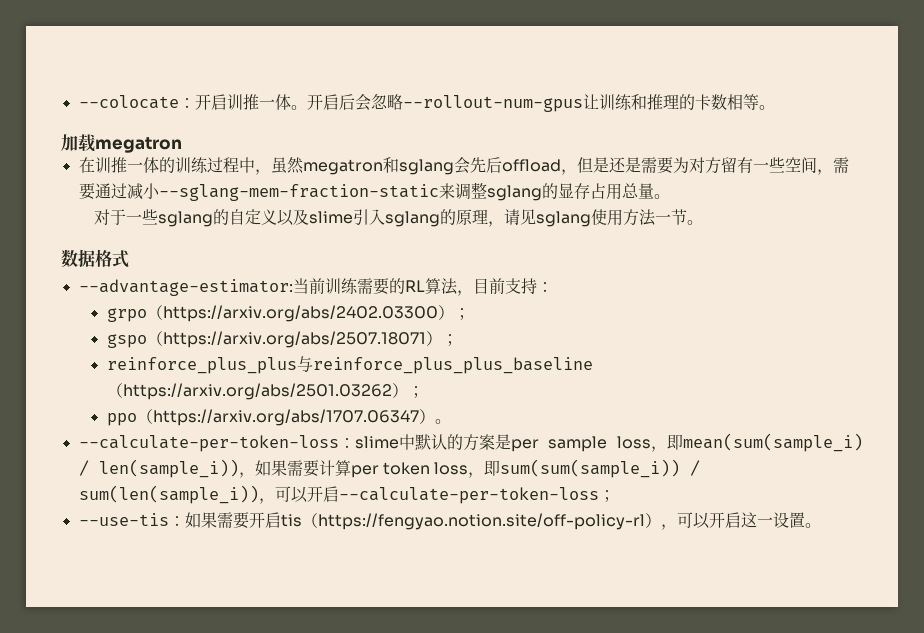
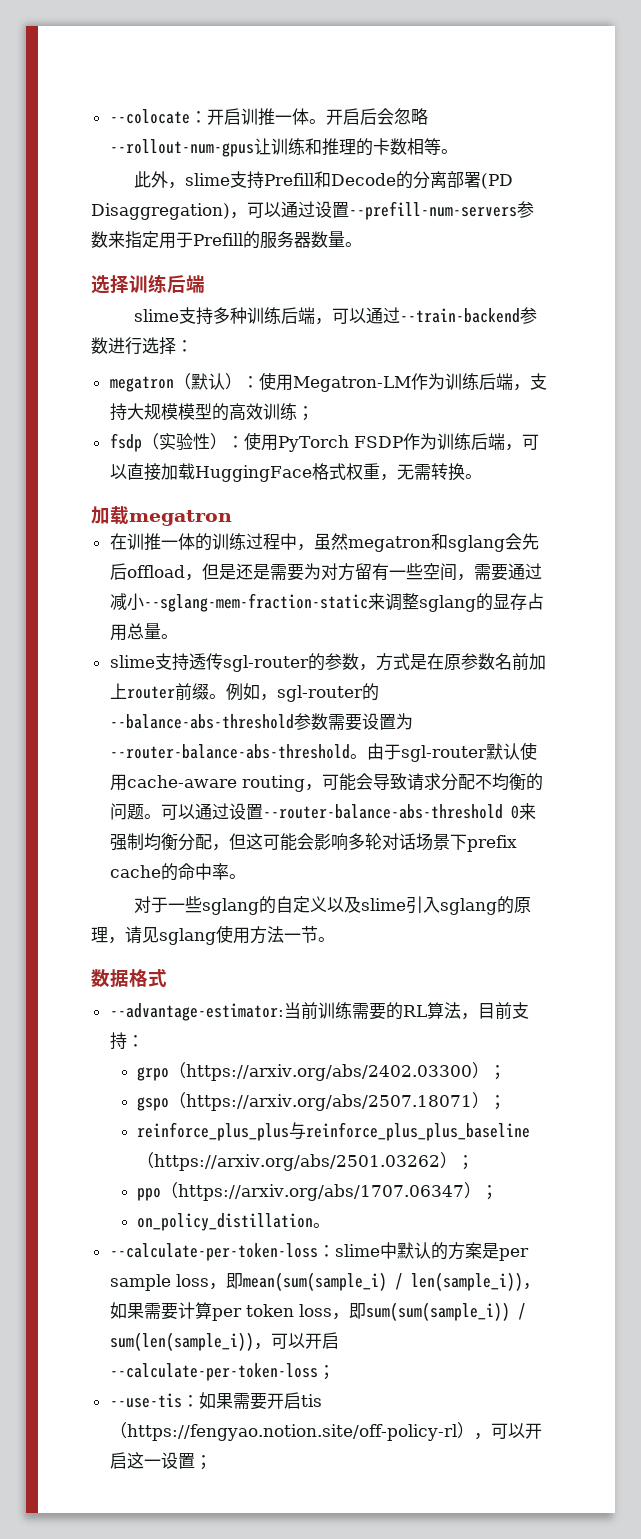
(775, 107) none -> [133,171,513,189] [91,201,534,220] [91,231,362,249] [91,274,205,294] [133,307,537,325] [91,337,193,355] [109,372,547,392] [109,403,314,421] [109,432,539,452] [109,463,482,482] // 此外，slime支持Prefill和Decode的分离部署(PD Disaggregation)，可以通过设置--prefill-num-servers参数来指定用于Prefill的服务器数量。 // 选择训练后端 // slime支持多种训练后端，可以通过--train-backend参数进行选择： // megatron（默认）：使用Megatron-LM作为训练后端，支持大规模模型的高效训练； // fsdp（实验性）：使用PyTorch FSDP作为训练后端，可以直接加载HuggingFace格式权重，无需转换。
(670, 196) none -> [109,653,546,672] [109,683,379,702] [109,713,413,731] [109,742,537,762] [109,773,543,792] [109,803,536,820] [109,833,517,852] [109,863,246,881] // slime支持透传sgl-router的参数，方式是在原参数名前加上router前缀。例如，sgl-router的--balance-abs-threshold参数需要设置为--router-balance-abs-threshold。由于sgl-router默认使用cache-aware routing，可能会导致请求分配不均衡的问题。可以通过设置--router-balance-abs-threshold 0来强制均衡分配，但这可能会影响多轮对话场景下prefix cache的命中率。
(435, 416) none -> [480,1185,498,1200] [137,1213,314,1231] ； // on_policy_distillation
[804,523,821,528] 。 -> [194,1455,212,1470] ；

